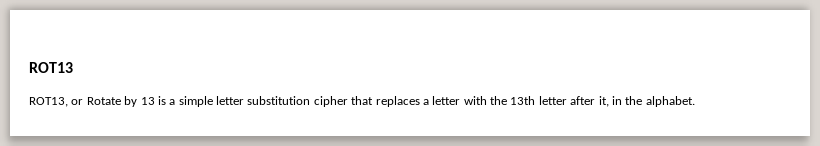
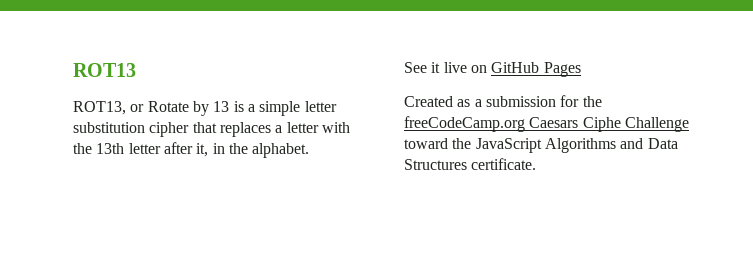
(695, 101) none -> [404,62,581,77] [404,95,602,107] [404,116,689,132] [404,138,678,153] [404,158,537,170] // See it live on GitHub Pages // Created as a submission for the freeCodeCamp.org Caesars Ciphe Challenge toward the JavaScript Algorithms and Data Structures certificate.

